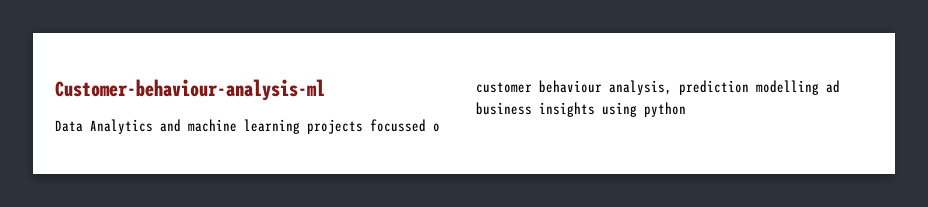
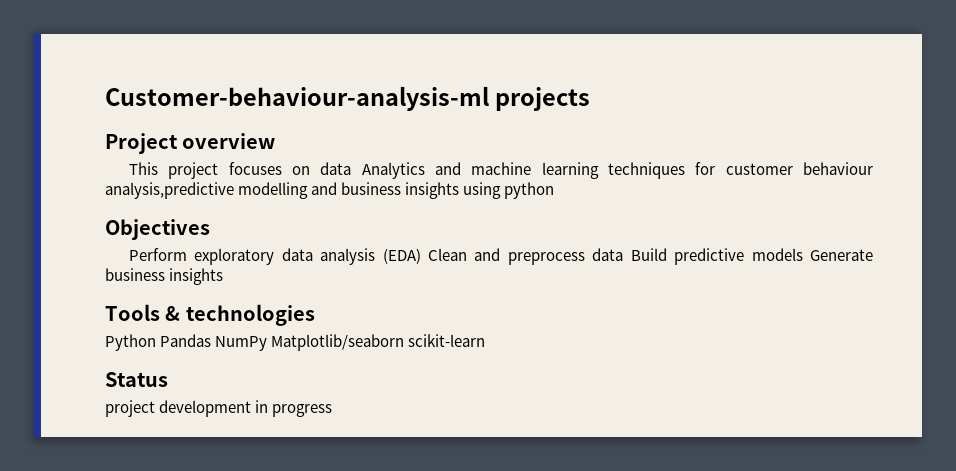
[55,119,440,134] [476,80,840,95] [476,102,686,117] // Data Analytics and machine learning projects focussed o customer behaviour analysis, prediction modelling ad business insights using python -> [495,87,591,111] [105,133,276,154] [128,162,874,179] [105,182,555,199] [105,219,210,240] [128,248,873,265] [105,268,224,285] [105,304,315,326] [105,334,486,351] [105,372,168,387] [105,400,333,417] projects // Project overview // This project focuses on data Analytics and machine learning techniques for customer behaviour analysis,predictive modelling and business insights using python // Objectives // Perform exploratory data analysis (EDA) Clean and preprocess data Build predictive models Generate business insights // Tools & technologies // Python Pandas NumPy Matplotlib/seaborn scikit-learn // Status // project development in progress

